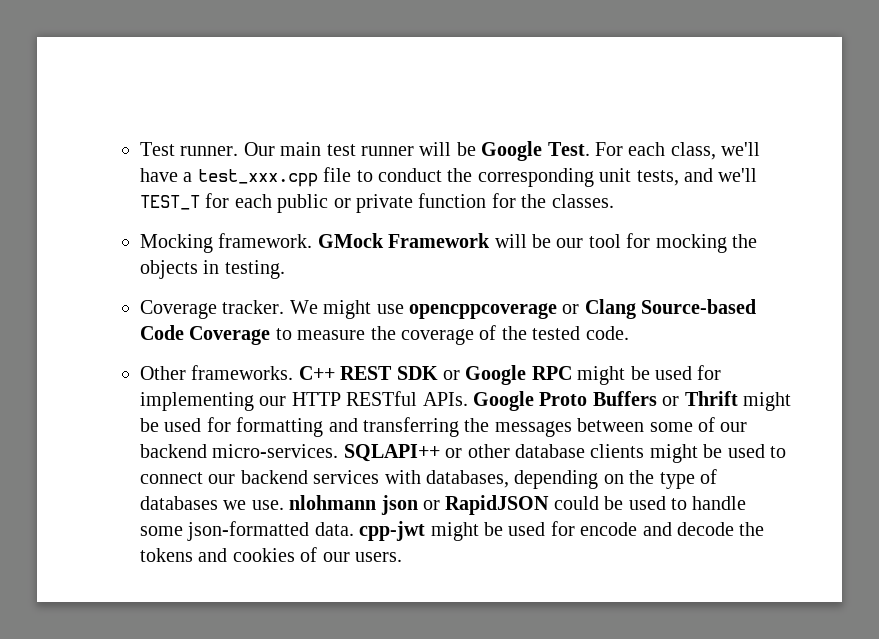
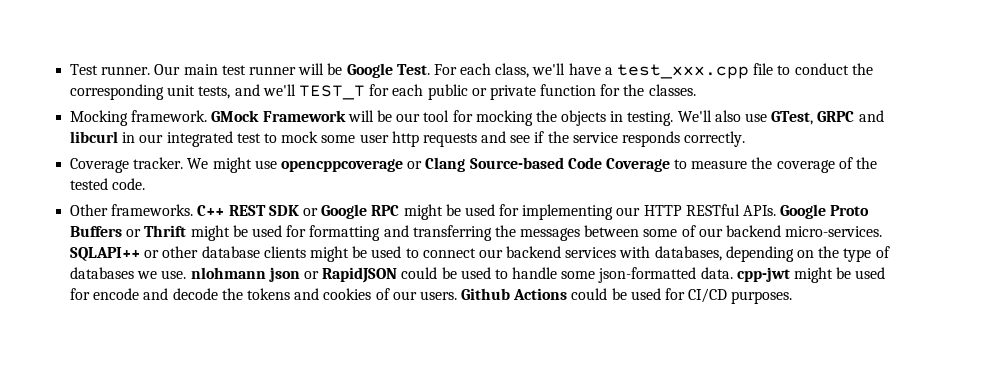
(285, 269) none -> [677,110,884,125] [70,131,746,147] We'll also use GTest, GRPC and libcurl in our integrated test to mock some user http requests and see if the service responds correctly.
(402, 557) none -> [461,288,793,304] Github Actions could be used for CI/CD purposes.

